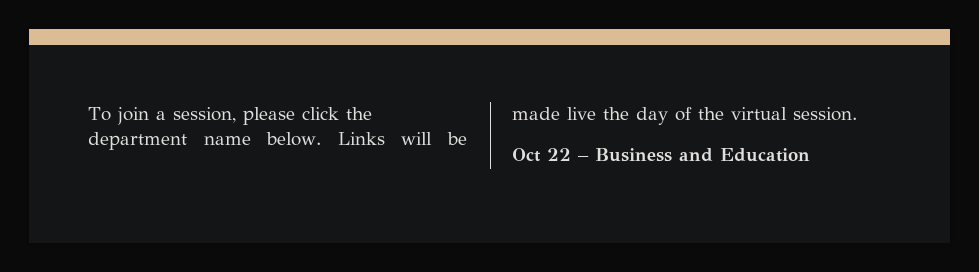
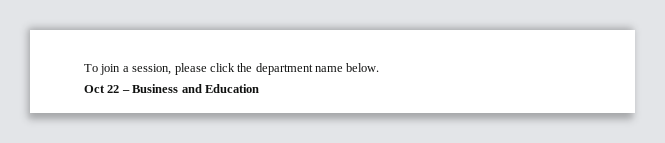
[337,132,467,145] [512,107,857,125] Links will be made live the day of the virtual session. -> (380, 67) none

